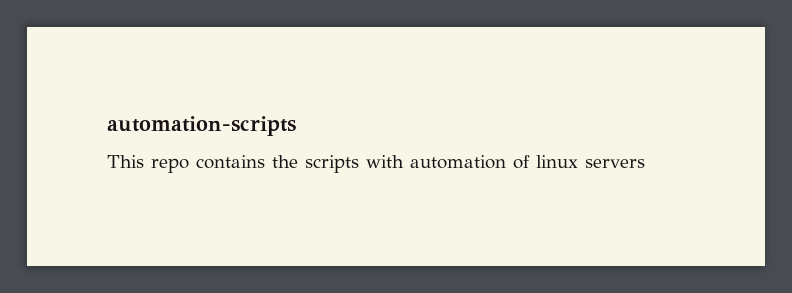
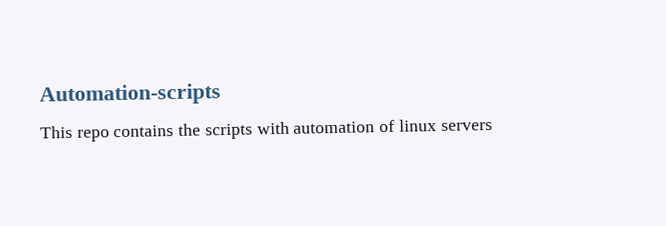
[107,116,296,136] automation-scripts -> [39,83,221,107] Automation-scripts

